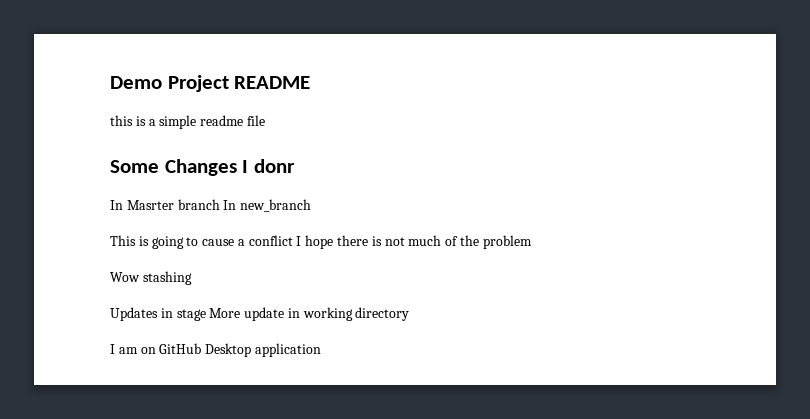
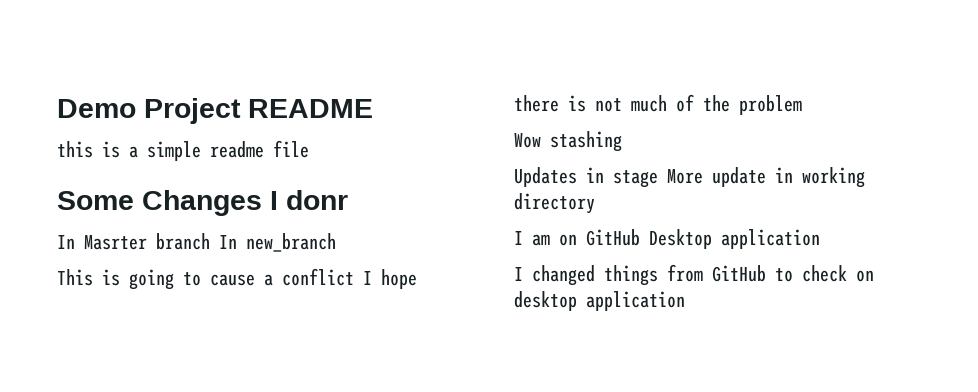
(321, 350) none -> [514,264,874,286] [514,291,685,311] // I changed things from GitHub to check on desktop application

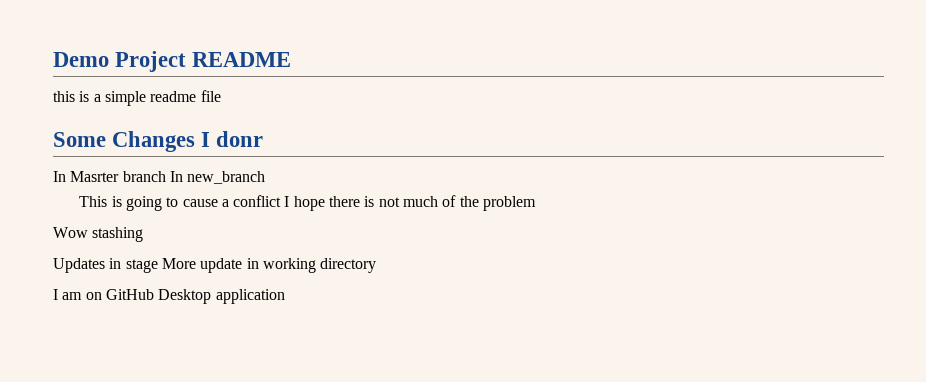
[514,264,874,286] [514,291,685,311] // I changed things from GitHub to check on desktop application -> (285, 296) none

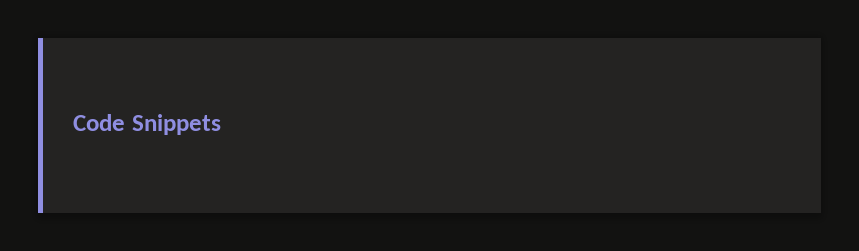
[53,51,292,72] [53,90,221,106] [53,131,264,152] [53,171,266,184] [79,195,537,211] [53,227,144,242] [53,258,377,273] [53,289,285,304] Demo Project README // this is a simple readme file // Some Changes I donr // In Masrter branch In new_branch // This is going to cause a conflict I hope there is not much of the problem // Wow stashing // Updates in stage More update in working directory // I am on GitHub Desktop application -> [73,114,221,135] Code Snippets

